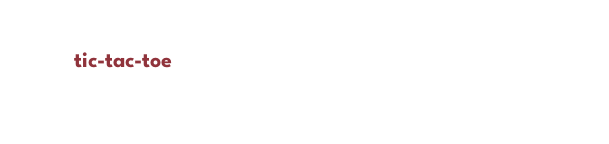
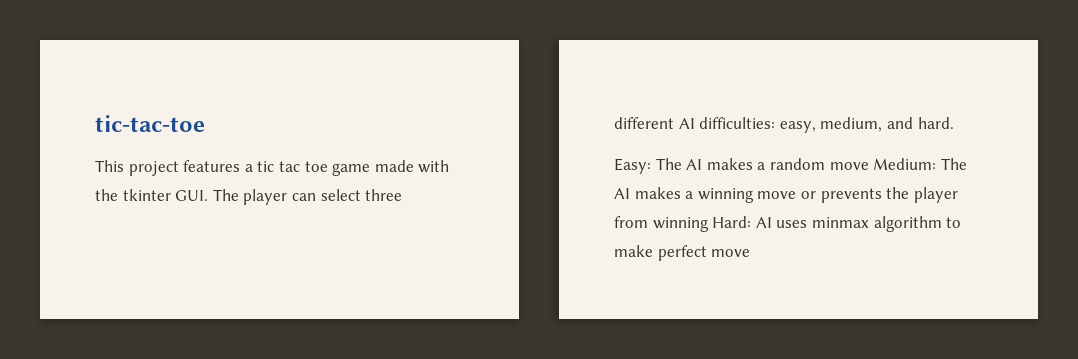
(172, 60) none -> [95,160,450,176] [95,189,403,205] [614,117,954,133] [614,158,967,174] [614,187,958,203] [614,216,962,232] [614,245,751,261] // This project features a tic tac toe game made with the tkinter GUI. The player can select three different AI difficulties: easy, medium, and hard. // Easy: The AI makes a random move Medium: The AI makes a winning move or prevents the player from winning Hard: AI uses minmax algorithm to make perfect move

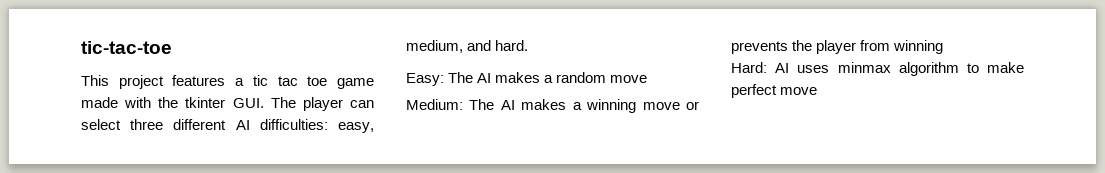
(869, 166) none -> (648, 79) //
(709, 224) none -> (944, 47) //

